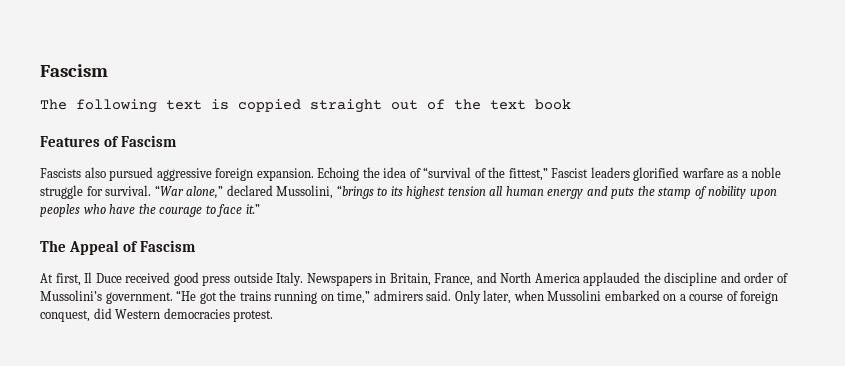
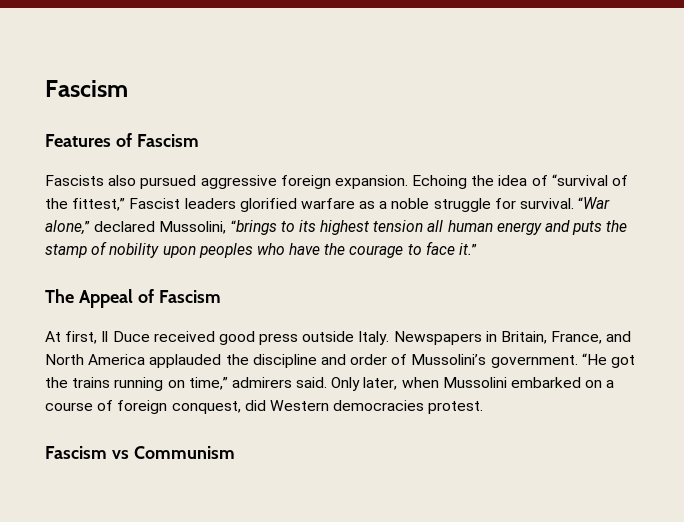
[40,64,108,77] [40,99,571,113] Fascism // The following text is coppied straight out of the text book -> [45,80,128,97] Fascism
(274, 316) none -> [45,446,235,459] // Fascism vs Communism

